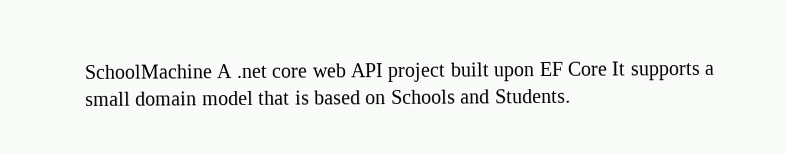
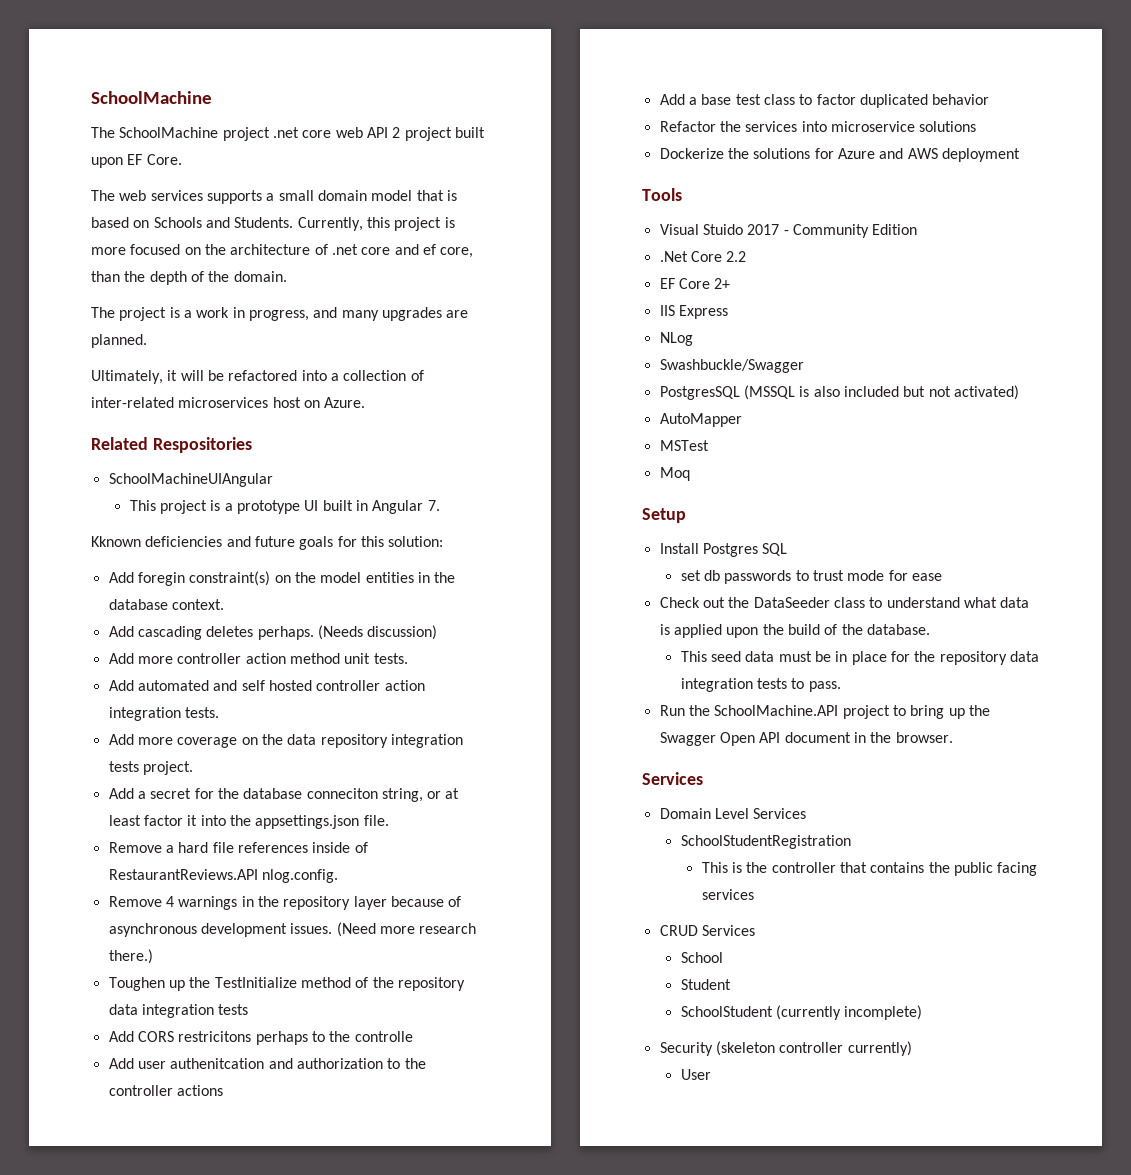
[84,64,234,80] SchoolMachine A -> [91,91,212,104] [91,127,270,141] SchoolMachine // The SchoolMachine project
(383, 70) none -> [392,127,401,138] 2
[566,61,626,76] Core It -> [146,154,182,165] [91,190,203,201] Core. // The web services
(571, 96) none -> [297,217,455,231] [91,244,474,258] [91,271,287,285] [91,307,469,321] [91,334,147,348] [91,370,424,384] [91,397,366,408] [91,437,252,453] [108,473,273,487] [129,500,440,514] [91,536,444,550] [108,571,456,586] [108,599,224,610] [108,625,438,640] [108,653,408,664] [108,680,425,691] [108,707,219,721] [108,734,463,748] [108,761,193,775] [108,788,460,802] [108,815,389,829] [108,842,368,853] [108,869,338,883] [108,896,462,910] [108,922,477,937] [108,949,153,964] [108,977,465,991] [108,1004,249,1018] [108,1031,413,1045] [108,1058,426,1069] [108,1085,223,1096] [659,94,990,108] [659,121,977,132] [659,148,1020,162] [642,188,682,201] [659,224,918,238] [659,251,747,262] [659,278,731,289] [659,305,728,319] [659,332,693,346] [659,359,804,373] [659,385,1019,400] [659,413,742,427] [659,440,709,451] [659,467,690,481] [642,508,686,523] [659,543,788,557] [680,570,942,584] [659,597,1030,608] [659,624,930,638] [680,651,1039,665] [680,678,841,692] [659,705,990,719] [659,732,953,746] [642,772,703,785] [659,808,807,819] [680,835,851,849] [701,862,1038,876] [701,889,754,900] [659,925,755,936] [680,952,723,963] [680,979,731,990] [680,1005,923,1020] [659,1041,912,1056] [680,1069,711,1080] Currently, this project is more focused on the architecture of .net core and ef core, than the depth of the domain. // The project is a work in progress, and many upgrades are planned. // Ultimately, it will be refactored into a collection of inter-related microservices host on Azure. // Related Respositories // SchoolMachineUIAngular // This project is a prototype UI built in Angular 7. // Kknown deficiencies and future goals for this solution: // Add foregin constraint(s) on the model entities in the database context. // Add cascading deletes perhaps. (Needs discussion) // Add more controller action method unit tests. // Add automated and self hosted controller action integration tests. // Add more coverage on the data repository integration tests project. // Add a secret for the database conneciton string, or at least factor it into the appsettings.json file. // Remove a hard file references inside of RestaurantReviews.API nlog.config. // Remove 4 warnings in the repository layer because of asynchronous development issues. (Need more research there.) // Toughen up the TestInitialize method of the repository data integration tests // Add CORS restricitons perhaps to the controlle // Add user authenitcation and authorization to the controller actions // Add a base test class to factor duplicated behavior // Refactor the services into microservice solutions // Dockerize the solutions for Azure and AWS deployment // Tools // Visual Stuido 2017 - Community Edition // .Net Core 2.2 // EF Core 2+ // IIS Express // NLog // Swashbuckle/Swagger // PostgresSQL (MSSQL is also included but not activated) // AutoMapper // MSTest // Moq // Setup // Install Postgres SQL // set db passwords to trust mode for ease // Check out the DataSeeder class to understand what data is applied upon the build of the database. // This seed data must be in place for the repository data integration tests to pass. // Run the SchoolMachine.API project to bring up the Swagger Open API document in the browser. // Services // Domain Level Services // SchoolStudentRegistration // This is the controller that contains the public facing services // CRUD Services // School // Student // SchoolStudent (currently incomplete) // Security (skeleton controller currently) // User

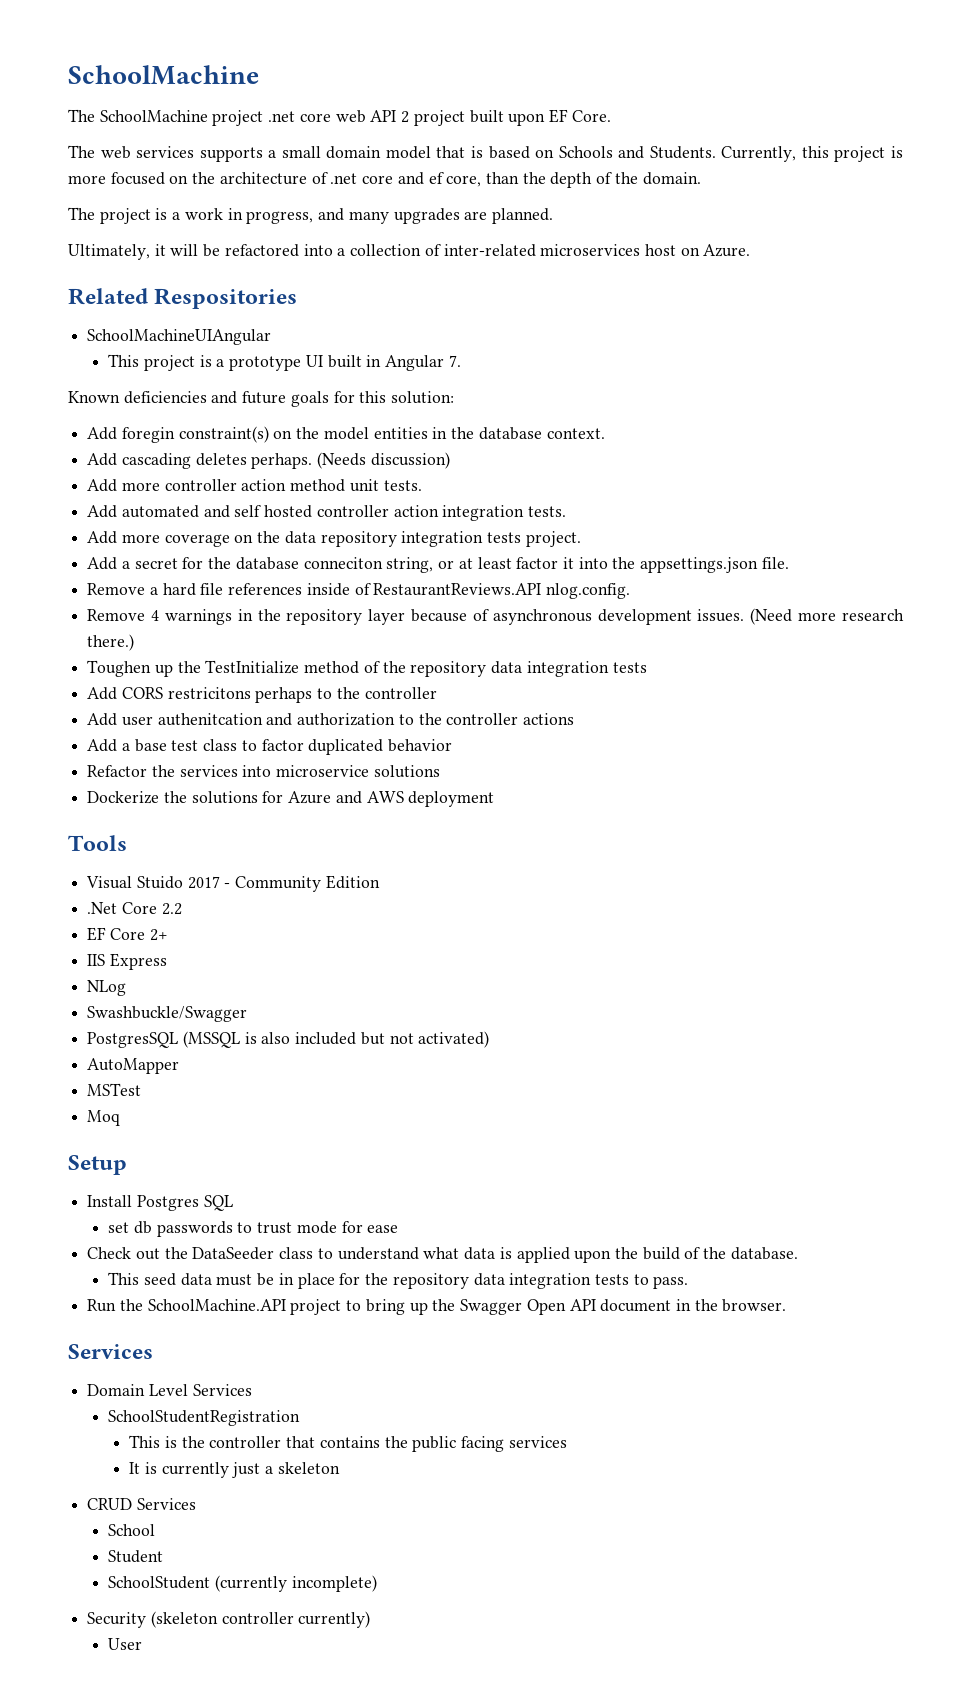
[91,536,141,547] Kknown -> [68,391,120,403] Known
[354,1031,413,1042] controlle -> [364,687,437,699] controller
(754, 894) none -> [129,1462,340,1478] // It is currently just a skeleton

